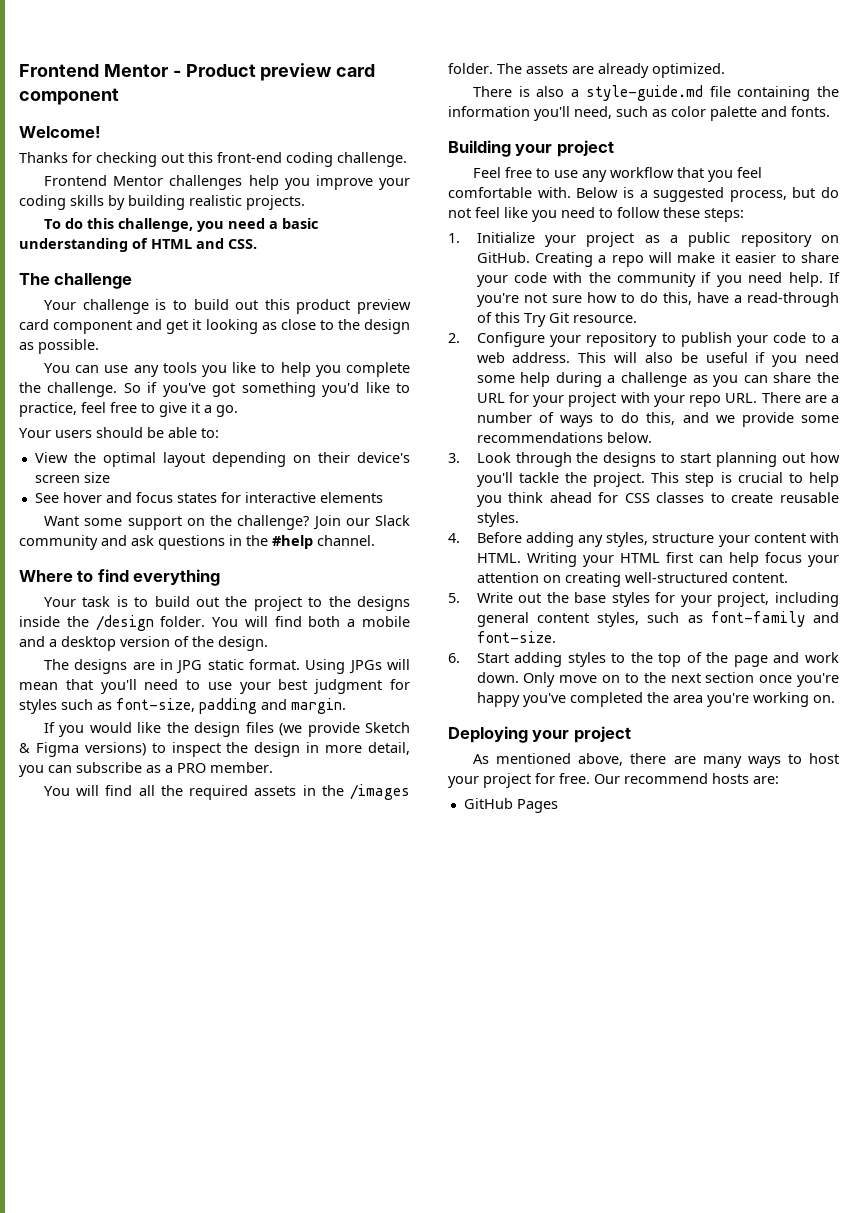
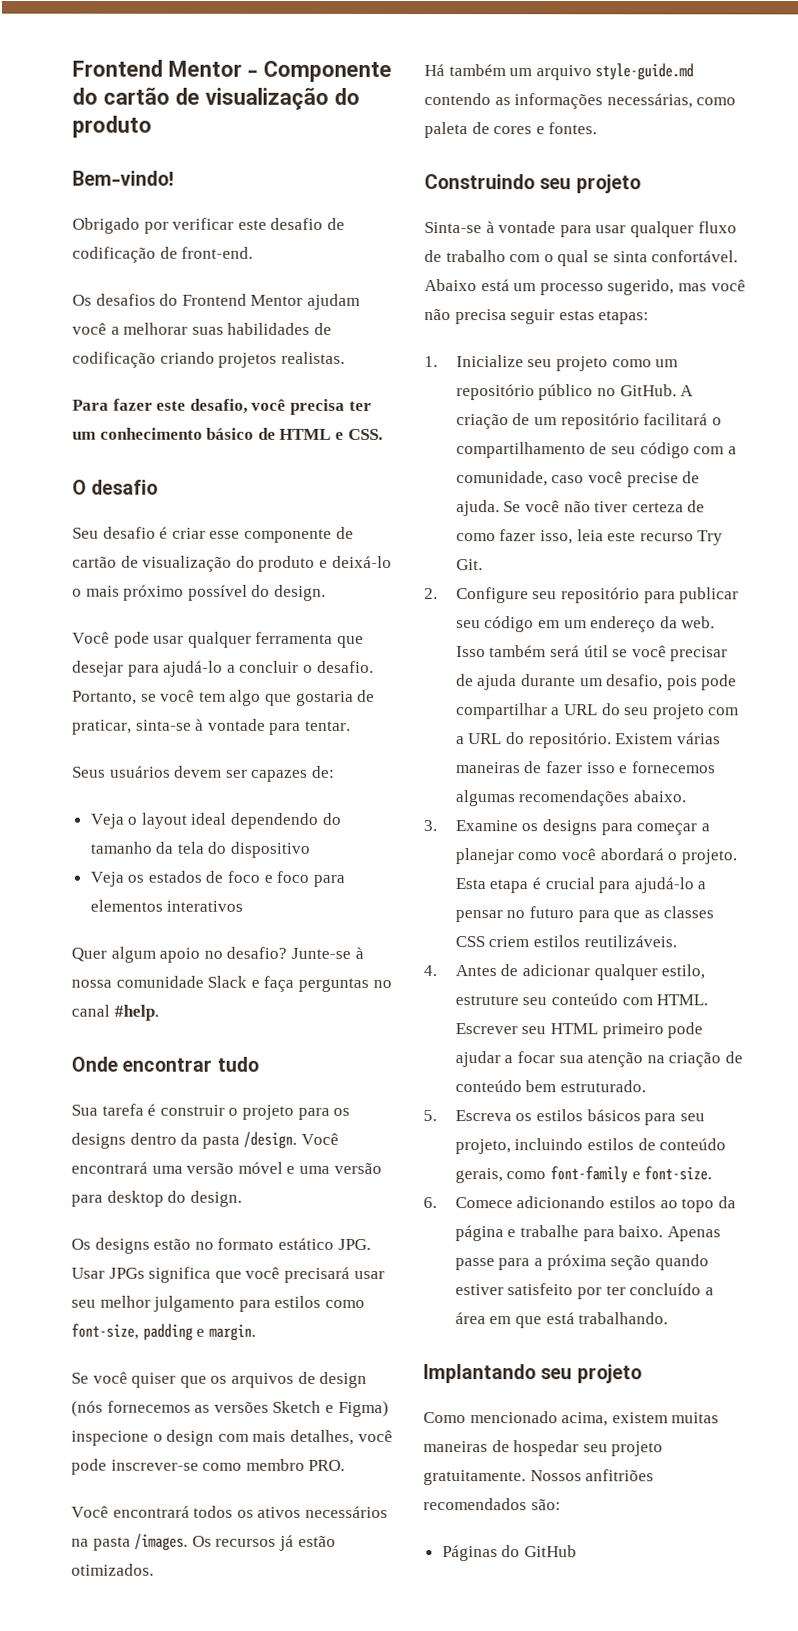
[185,63,376,81] [19,88,119,105] [19,126,101,138] [19,152,407,167] [43,175,410,190] [19,195,305,210] [43,218,318,232] [19,238,257,252] [19,273,133,289] [43,299,411,314] [19,319,411,334] [19,339,99,354] [43,362,410,377] [19,382,411,397] [19,402,238,417] [19,427,219,438] [34,452,411,467] [34,472,110,483] [34,492,383,503] [43,515,411,530] [19,535,375,550] [19,569,221,586] [43,596,410,611] [19,615,410,631] [19,636,268,651] [43,659,410,674] [19,679,410,694] [19,699,112,714] Product preview card component // Welcome! // Thanks for checking out this front-end coding challenge. // Frontend Mentor challenges help you improve your coding skills by building realistic projects. // To do this challenge, you need a basic understanding of HTML and CSS. // The challenge // Your challenge is to build out this product preview card component and get it looking as close to the design as possible. // You can use any tools you like to help you complete the challenge. So if you've got something you'd like to practice, feel free to give it a go. // Your users should be able to: // View the optimal layout depending on their device's screen size // See hover and focus states for interactive elements // Want some support on the challenge? Join our Slack community and ask questions in the #help channel. // Where to find everything // Your task is to build out the project to the designs inside the /design folder. You will find both a mobile and a desktop version of the design. // The designs are in JPG static format. Using JPGs will mean that you'll need to use your best judgment for styles such as -> [263,60,392,82] [72,86,360,110] [72,115,152,138] [72,170,174,186] [72,217,345,234] [72,246,254,263] [72,293,360,310] [72,322,332,335] [72,351,345,368] [72,398,372,415] [72,427,383,440] [72,479,159,495] [72,526,354,543] [72,555,392,572] [72,584,326,601] [72,631,364,648] [72,660,374,677] [72,689,376,706] [72,718,351,735] [72,765,335,782] [89,812,342,829] [89,841,311,858] [89,870,345,887] [89,899,244,912] [71,946,364,963] [71,975,392,992] [71,1004,159,1021] [71,1056,259,1072] [71,1103,351,1120] [71,1131,339,1149] [71,1161,382,1174] [71,1190,242,1207] [71,1237,371,1254] [71,1266,385,1283] [71,1295,365,1312] Componente do cartão de visualização do produto // Bem-vindo! // Obrigado por verificar este desafio de codificação de front-end. // Os desafios do Frontend Mentor ajudam você a melhorar suas habilidades de codificação criando projetos realistas. // Para fazer este desafio, você precisa ter um conhecimento básico de HTML e CSS. // O desafio // Seu desafio é criar esse componente de cartão de visualização do produto e deixá-lo o mais próximo possível do design. // Você pode usar qualquer ferramenta que desejar para ajudá-lo a concluir o desafio. Portanto, se você tem algo que gostaria de praticar, sinta-se à vontade para tentar. // Seus usuários devem ser capazes de: // Veja o layout ideal dependendo do tamanho da tela do dispositivo // Veja os estados de foco e foco para elementos interativos // Quer algum apoio no desafio? Junte-se à nossa comunidade Slack e faça perguntas no canal #help. // Onde encontrar tudo // Sua tarefa é construir o projeto para os designs dentro da pasta /design. Você encontrará uma versão móvel e uma versão para desktop do design. // Os designs estão no formato estático JPG. Usar JPGs significa que você precisará usar seu melhor julgamento para estilos como
[261,699,287,710] and -> [196,1328,206,1337] e
[43,722,410,737] [19,742,411,757] [19,762,273,777] [43,784,411,800] [448,63,725,78] [472,85,839,101] [448,106,830,121] [448,140,614,157] [472,167,762,182] [448,187,839,202] [448,207,744,222] [448,232,839,247] [476,252,839,267] [476,272,840,287] [476,292,839,307] [476,312,637,327] [448,332,839,347] [476,352,839,367] [476,372,839,387] [476,392,840,407] [476,412,839,427] [476,432,652,443] [448,452,840,467] [476,472,839,487] [476,492,839,507] [476,512,519,527] [448,532,839,547] [476,552,839,567] [476,572,788,587] [448,592,839,607] [476,611,839,627] [476,631,556,643] [448,652,839,667] [476,672,839,687] [476,692,835,707] [448,726,631,743] [472,753,839,768] [448,773,779,788] [463,798,558,813] If you would like the design files (we provide Sketch & Figma versions) to inspect the design in more detail, you can subscribe as a PRO member. // You will find all the required assets in the /images folder. The assets are already optimized. // There is also a style-guide.md file containing the information you'll need, such as color palette and fonts. // Building your project // Feel free to use any workflow that you feel comfortable with. Below is a suggested process, but do not feel like you need to follow these steps: // 1. Initialize your project as a public repository on GitHub. Creating a repo will make it easier to share your code with the community if you need help. If you're not sure how to do this, have a read-through of this Try Git resource. // 2. Configure your repository to publish your code to a web address. This will also be useful if you need some help during a challenge as you can share the URL for your project with your repo URL. There are a number of ways to do this, and we provide some recommendations below. // 3. Look through the designs to start planning out how you'll tackle the project. This step is crucial to help you think ahead for CSS classes to create reusable styles. // 4. Before adding any styles, structure your content with HTML. Writing your HTML first can help focus your attention on creating well-structured content. // 5. Write out the base styles for your project, including general content styles, such as font-family and font-size. // 6. Start adding styles to the top of the page and work down. Only move on to the next section once you're happy you've completed the area you're working on. // Deploying your project // As mentioned above, there are many ways to host your project for free. Our recommend hosts are: // GitHub Pages -> [71,1371,368,1388] [71,1400,389,1417] [71,1429,393,1446] [71,1458,346,1475] [71,1505,388,1518] [71,1533,336,1551] [71,1563,154,1576] [424,63,695,81] [424,93,737,110] [424,122,598,139] [424,174,641,194] [424,221,737,238] [424,250,739,267] [424,279,746,296] [424,309,650,325] [424,355,679,372] [455,384,695,401] [455,413,722,430] [455,442,737,459] [455,471,701,488] [455,500,706,517] [455,529,724,546] [455,559,483,571] [424,587,740,604] [455,616,716,633] [455,645,729,662] [455,674,738,691] [455,703,740,720] [455,732,721,749] [455,761,716,774] [455,790,688,807] [423,819,710,836] [454,848,737,865] [454,877,707,894] [454,906,715,923] [454,935,677,948] [423,964,706,981] [454,993,709,1006] [454,1022,704,1039] [454,1051,743,1068] [454,1080,647,1093] [423,1109,705,1126] [454,1138,727,1155] [454,1166,713,1184] [423,1196,736,1213] [454,1225,721,1242] [454,1254,709,1271] [454,1283,714,1300] [454,1312,669,1329] [423,1364,642,1384] [423,1411,720,1427] [423,1440,664,1457] [423,1469,655,1486] [423,1498,561,1511] [441,1545,577,1562] Se você quiser que os arquivos de design (nós fornecemos as versões Sketch e Figma) inspecione o design com mais detalhes, você pode inscrever-se como membro PRO. // Você encontrará todos os ativos necessários na pasta /images. Os recursos já estão otimizados. // Há também um arquivo style-guide.md contendo as informações necessárias, como paleta de cores e fontes. // Construindo seu projeto // Sinta-se à vontade para usar qualquer fluxo de trabalho com o qual se sinta confortável. Abaixo está um processo sugerido, mas você não precisa seguir estas etapas: // 1. Inicialize seu projeto como um repositório público no GitHub. A criação de um repositório facilitará o compartilhamento de seu código com a comunidade, caso você precise de ajuda. Se você não tiver certeza de como fazer isso, leia este recurso Try Git. // 2. Configure seu repositório para publicar seu código em um endereço da web. Isso também será útil se você precisar de ajuda durante um desafio, pois pode compartilhar a URL do seu projeto com a URL do repositório. Existem várias maneiras de fazer isso e fornecemos algumas recomendações abaixo. // 3. Examine os designs para começar a planejar como você abordará o projeto. Esta etapa é crucial para ajudá-lo a pensar no futuro para que as classes CSS criem estilos reutilizáveis. // 4. Antes de adicionar qualquer estilo, estruture seu conteúdo com HTML. Escrever seu HTML primeiro pode ajudar a focar sua atenção na criação de conteúdo bem estruturado. // 5. Escreva os estilos básicos para seu projeto, incluindo estilos de conteúdo gerais, como font-family e font-size. // 6. Comece adicionando estilos ao topo da página e trabalhe para baixo. Apenas passe para a próxima seção quando estiver satisfeito por ter concluído a área em que está trabalhando. // Implantando seu projeto // Como mencionado acima, existem muitas maneiras de hospedar seu projeto gratuitamente. Nossos anfitriões recomendados são: // Páginas do GitHub

